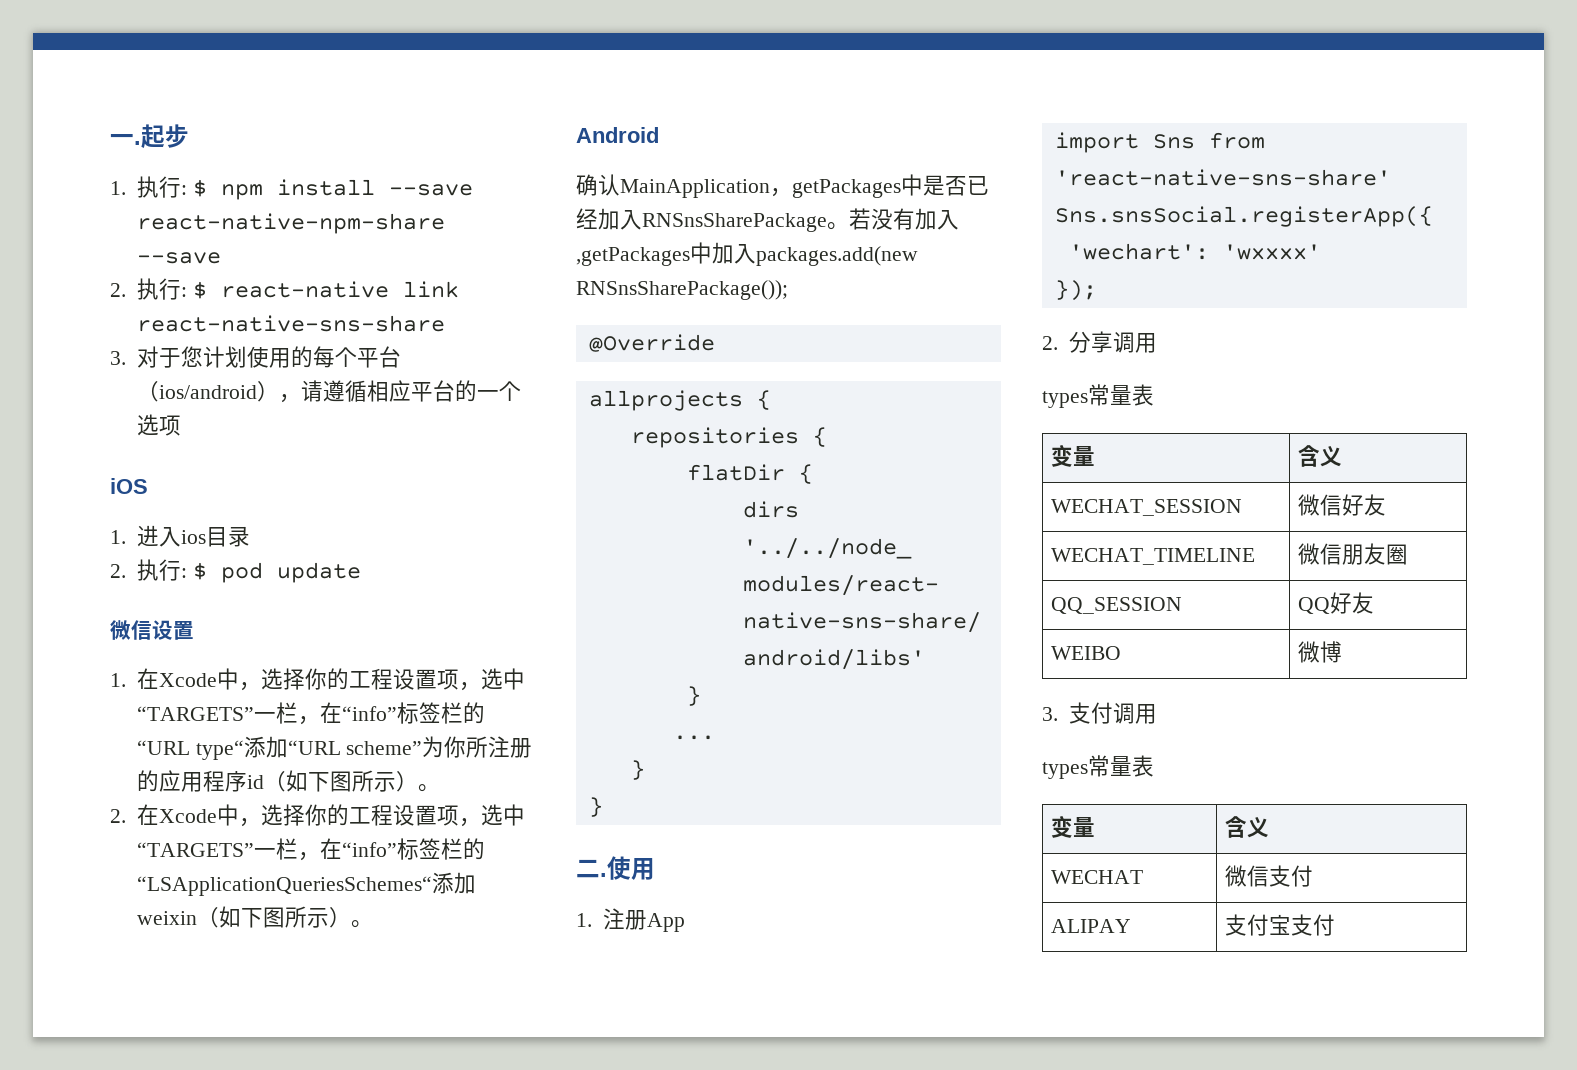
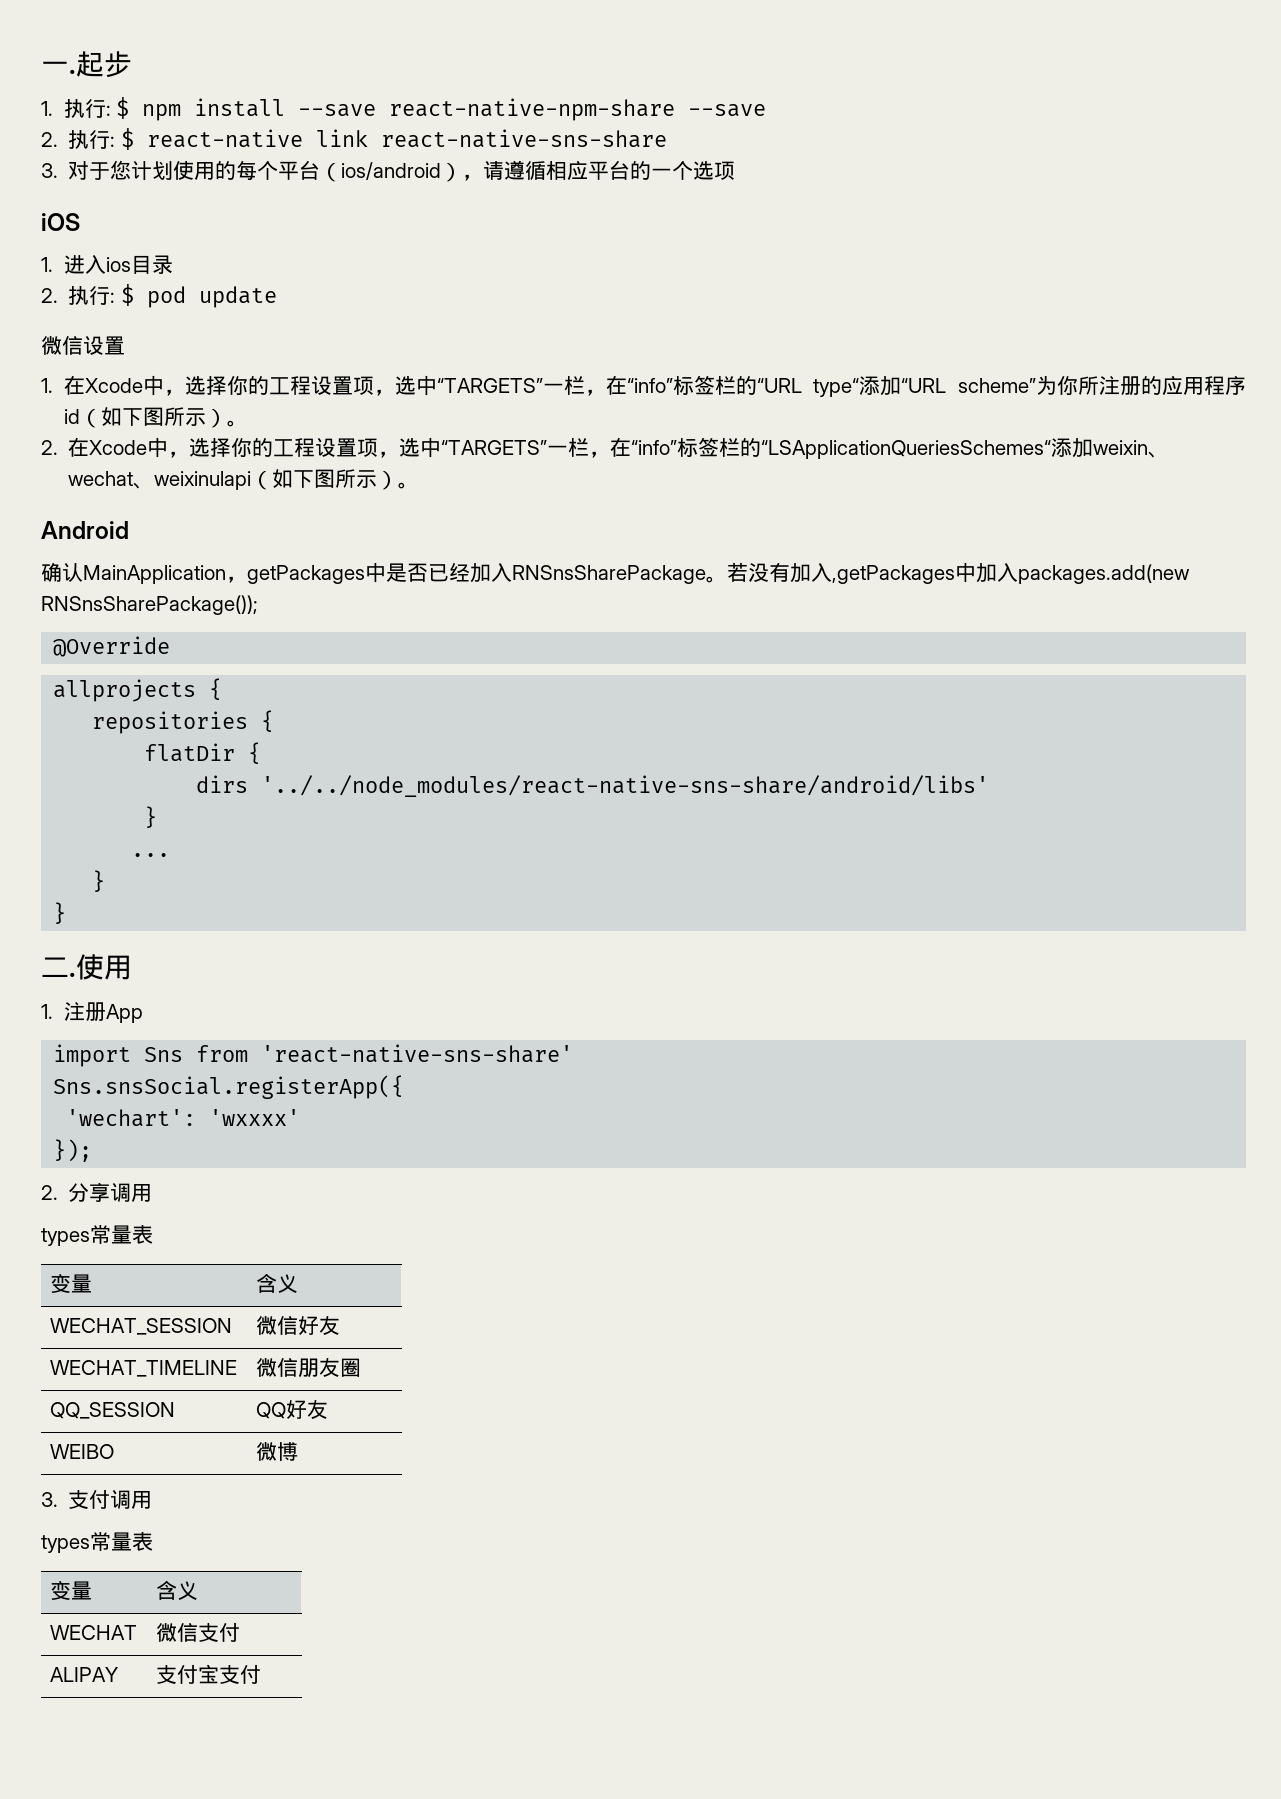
(197, 918) none -> [1148,451,1170,458] [68,471,252,490] 、wechat、weixinulapi

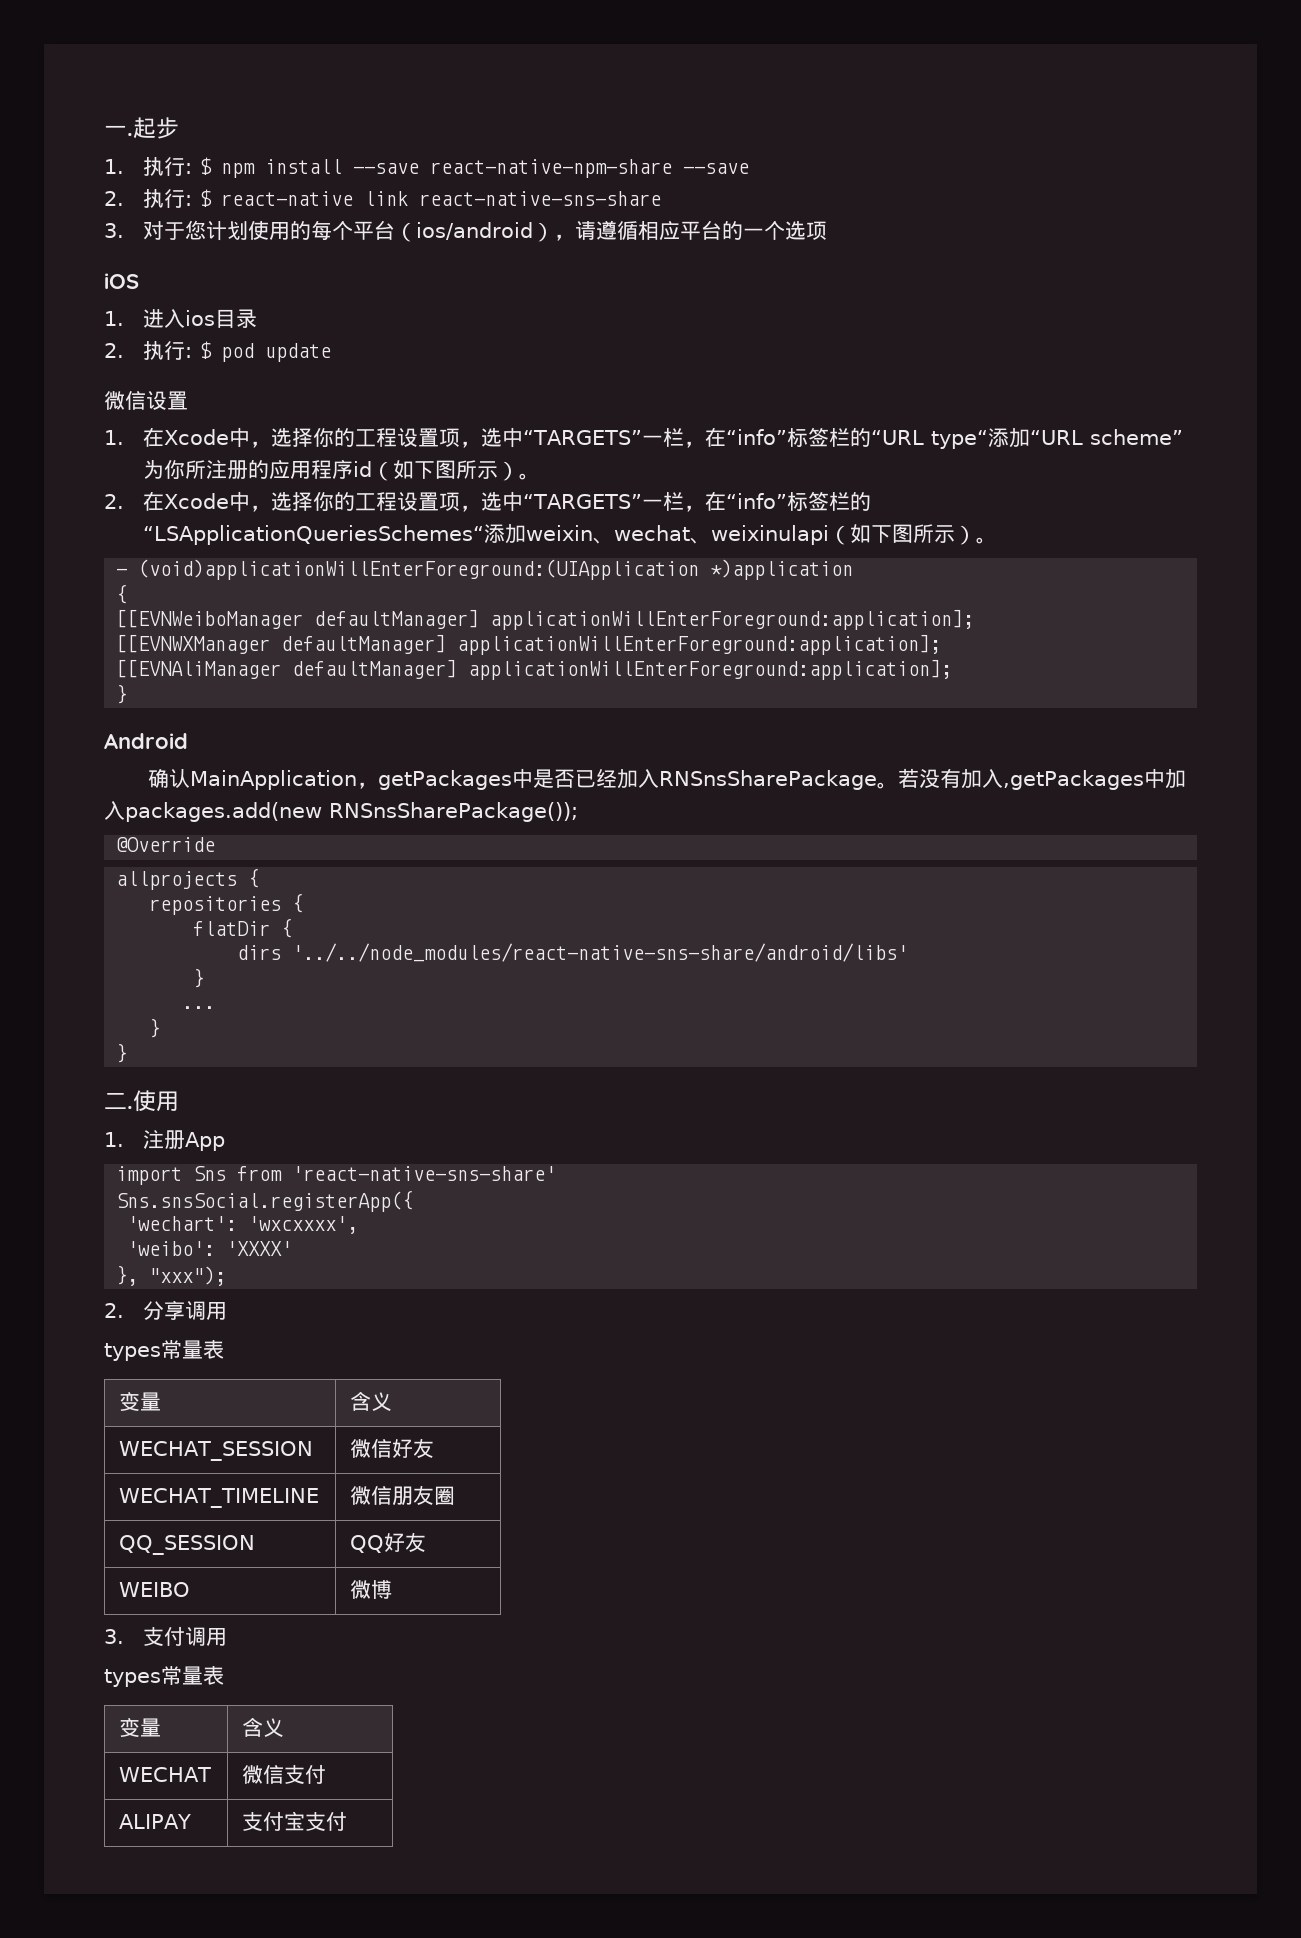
(420, 485) none -> [116,559,854,580] [116,584,128,604] [116,609,975,630] [116,634,942,655] [116,659,953,680] [116,684,128,704] // - (void)applicationWillEnterForeground:(UIApplication *)application // { // [[EVNWeiboManager defaultManager] applicationWillEnterForeground:application]; // [[EVNWXManager defaultManager] applicationWillEnterForeground:application]; // [[EVNAliManager defaultManager] applicationWillEnterForeground:application]; // }
[209,1109,301,1126] [53,1139,93,1162] 'wxxxx' // }); -> [248,1216,359,1234] [127,1241,293,1256] [116,1265,227,1286] 'wxcxxxx', // 'weibo': 'XXXX' // }, "xxx");

